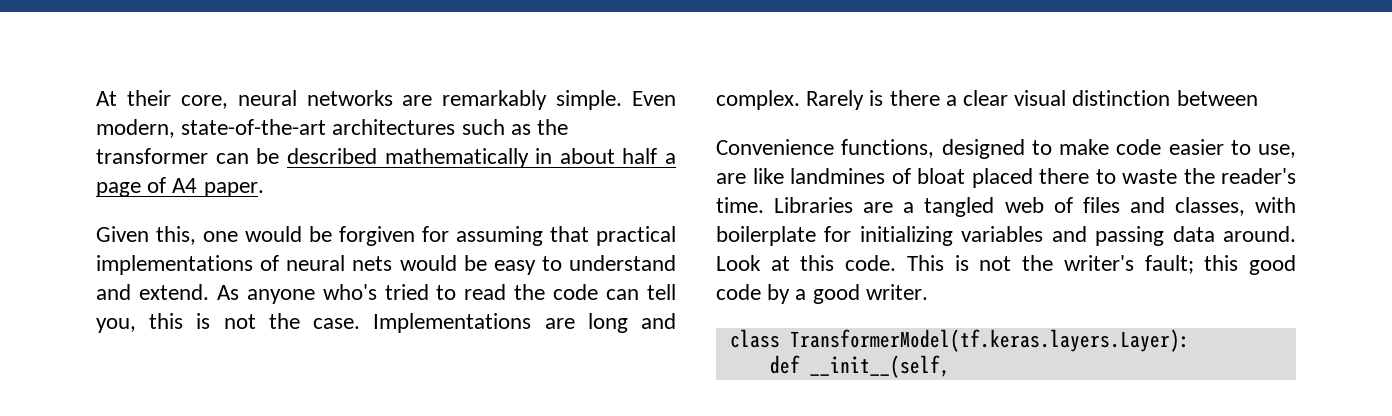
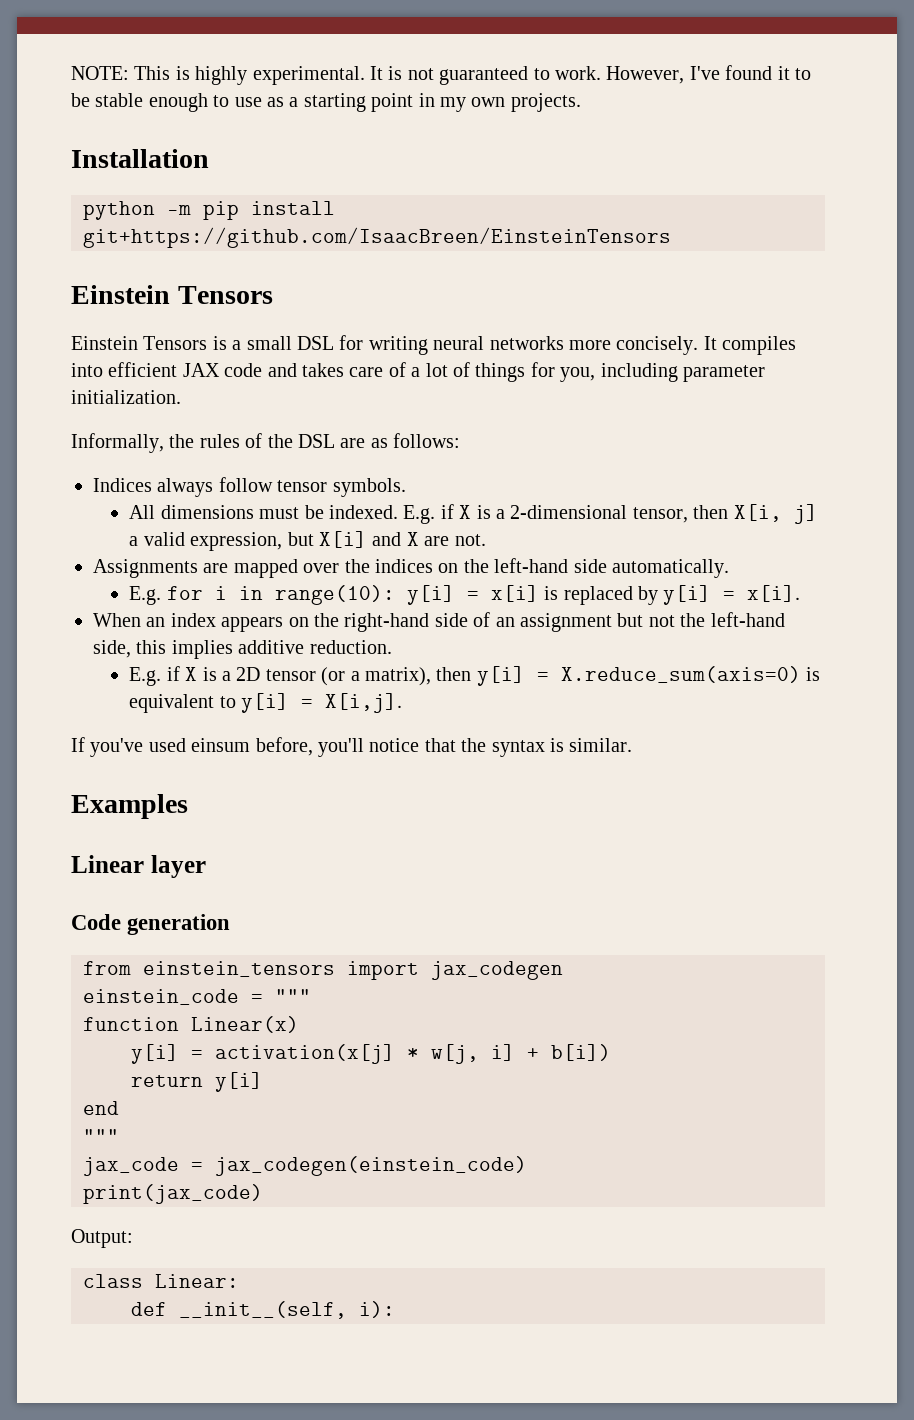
[96,90,676,110] [96,119,569,138] [96,148,676,168] [96,177,264,197] [96,226,676,246] [96,255,676,275] [96,284,676,304] [96,313,676,333] [716,90,1258,110] [716,139,1296,159] [716,168,1296,188] [716,197,1296,217] [716,226,1296,246] [716,255,1296,275] [716,284,928,304] At their core, neural networks are remarkably simple. Even modern, state-of-the-art architectures such as the transformer can be described mathematically in about half a page of A4 paper. // Given this, one would be forgiven for assuming that practical implementations of neural nets would be easy to understand and extend. As anyone who's tried to read the code can tell you, this is not the case. Implementations are long and complex. Rarely is there a clear visual distinction between // Convenience functions, designed to make code easier to use, are like landmines of bloat placed there to waste the reader's time. Libraries are a tangled web of files and classes, with boilerplate for initializing variables and passing data around. Look at this code. This is not the writer's fault; this good code by a good writer. -> [71,65,811,85] [71,93,581,112] [71,149,209,168] [83,201,335,220] [83,227,671,248] [71,285,273,304] [71,335,797,355] [71,362,765,382] [71,390,181,404] [71,433,461,453] [93,477,406,497] [129,504,818,524] [129,531,486,551] [93,558,729,578] [129,585,801,605] [93,612,785,632] [93,640,392,659] [129,666,821,686] [129,693,403,713] [71,737,633,757] [71,794,188,819] [71,855,206,878] [71,914,231,935] [83,961,563,980] [83,989,311,1005] [83,1016,299,1033] [131,1044,611,1064] [131,1072,263,1092] [83,1101,119,1115] [83,1129,119,1143] [83,1156,527,1176] [83,1184,263,1204] [71,1229,133,1248] NOTE: This is highly experimental. It is not guaranteed to work. However, I've found it to be stable enough to use as a starting point in my own projects. // Installation // python -m pip install git+https://github.com/IsaacBreen/EinsteinTensors // Einstein Tensors // Einstein Tensors is a small DSL for writing neural networks more concisely. It compiles into efficient JAX code and takes care of a lot of things for you, including parameter initialization. // Informally, the rules of the DSL are as follows: // Indices always follow tensor symbols. // All dimensions must be indexed. E.g. if X is a 2-dimensional tensor, then X[i, j] a valid expression, but X[i] and X are not. // Assignments are mapped over the indices on the left-hand side automatically. // E.g. for i in range(10): y[i] = x[i] is replaced by y[i] = x[i]. // When an index appears on the right-hand side of an assignment but not the left-hand side, this implies additive reduction. // E.g. if X is a 2D tensor (or a matrix), then y[i] = X.reduce_sum(axis=0) is equivalent to y[i] = X[i,j]. // If you've used einsum before, you'll notice that the syntax is similar. // Examples // Linear layer // Code generation // from einstein_tensors import jax_codegen // einstein_code = """ // function Linear(x) // y[i] = activation(x[j] * w[j, i] + b[i]) // return y[i] // end // """ // jax_code = jax_codegen(einstein_code) // print(jax_code) // Output:
[789,329,1190,352] TransformerModel(tf.keras.layers.Layer): -> [155,1274,239,1288] Linear:
(950, 366) none -> [359,1301,395,1318] i):

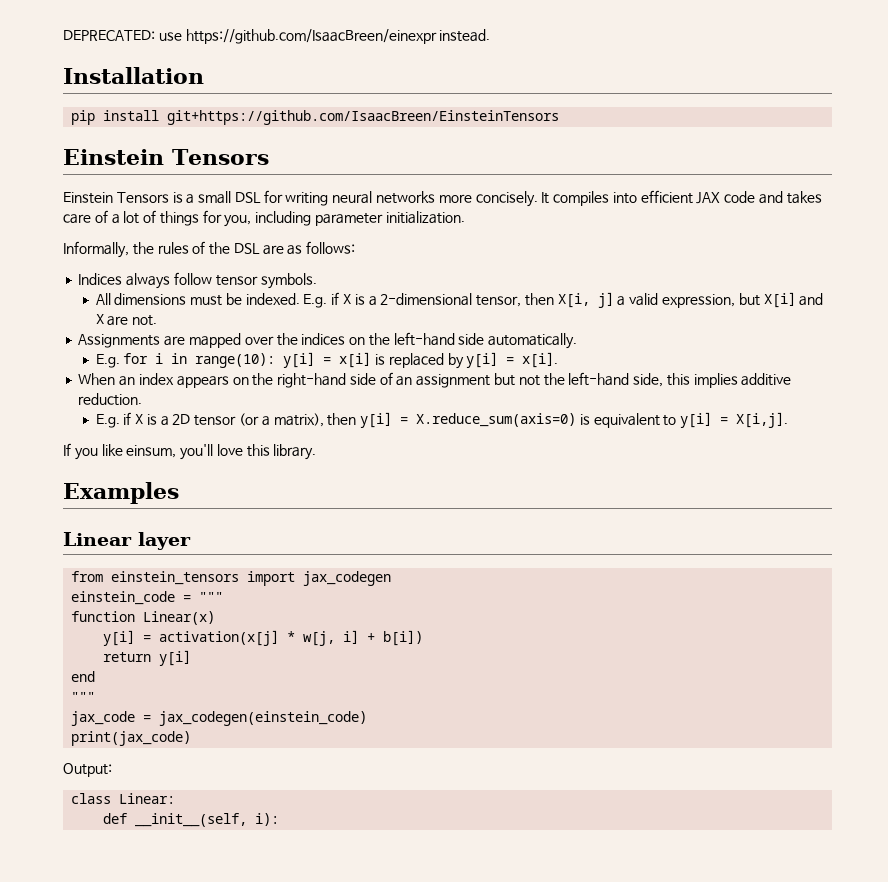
[71,65,811,85] [71,93,581,112] NOTE: This is highly experimental. It is not guaranteed to work. However, I've found it to be stable enough to use as a starting point in my own projects. -> [63,29,491,44] DEPRECATED: use https://github.com/IsaacBreen/einexpr instead.
[83,201,191,220] python -m -> (204, 75) none
[90,737,633,757] you've used einsum before, you'll notice that the syntax is similar. -> [74,444,317,460] you like einsum, you'll love this library.
[71,914,231,935] // Code generation -> (191, 541) none

